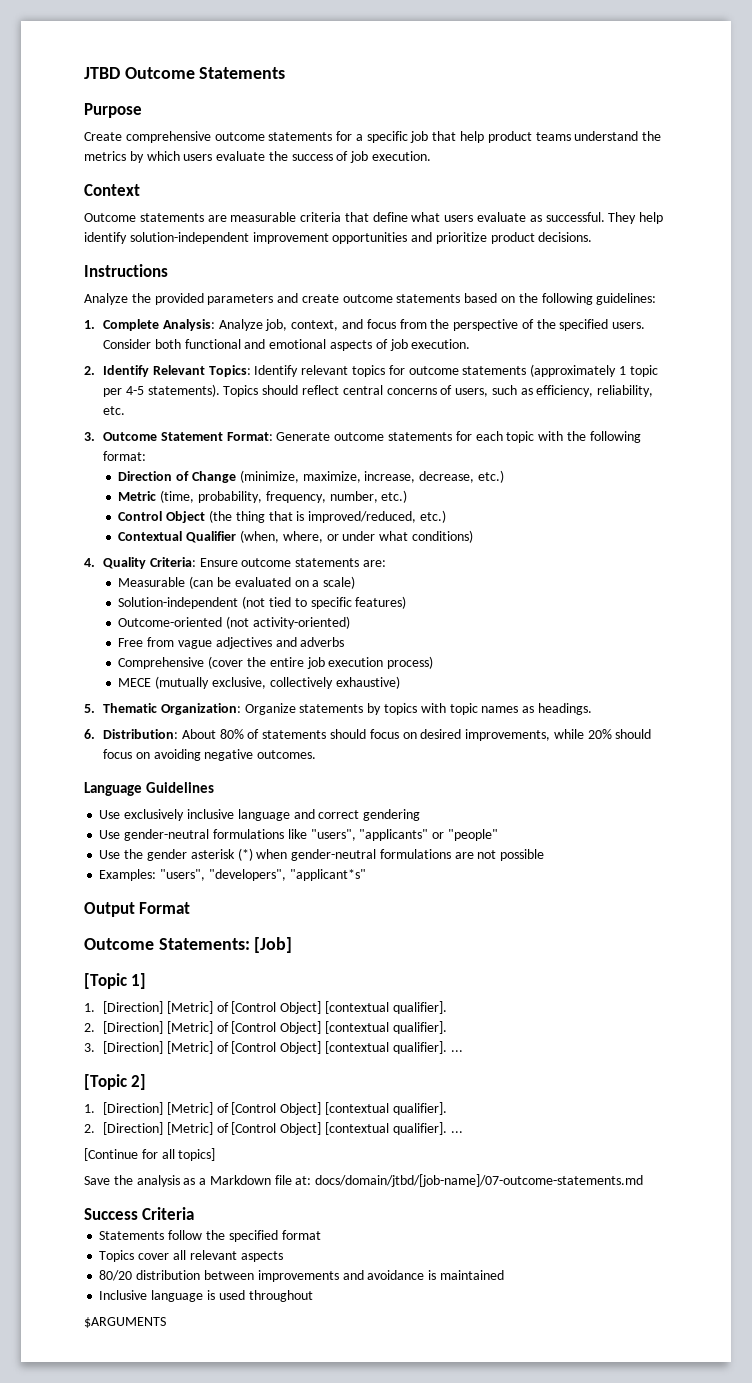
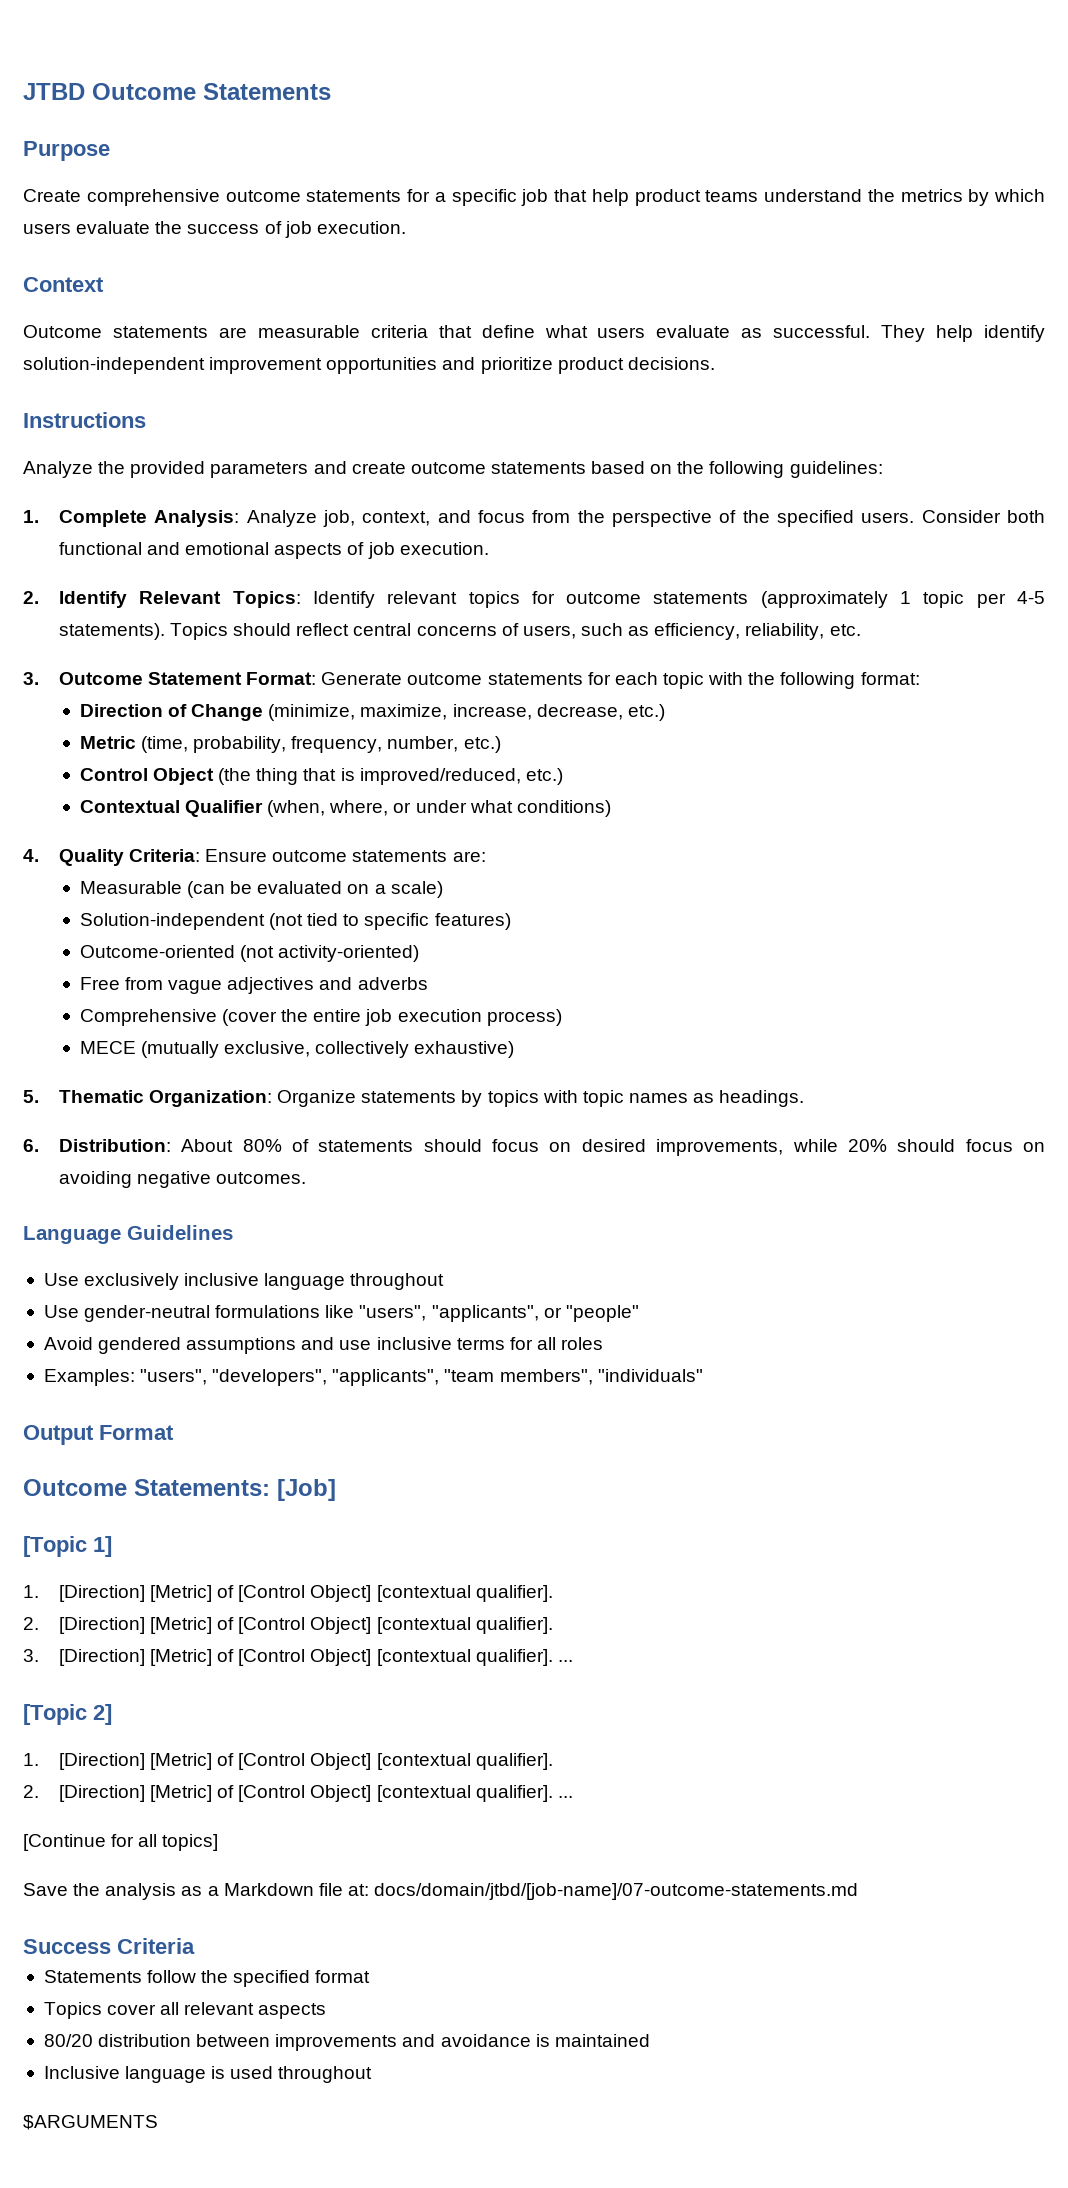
[293,809,421,821] and correct gendering -> [350,1273,445,1290] throughout
[359,829,429,841] "applicants" -> [431,1305,539,1322] "applicants",
[99,848,545,861] Use the gender asterisk (*) when gender-neutral formulations are not possible -> [43,1337,604,1354] Avoid gendered assumptions and use inclusive terms for all roles
[289,869,366,881] "applicant*s" -> [332,1369,703,1386] "applicants", "team members", "individuals"

